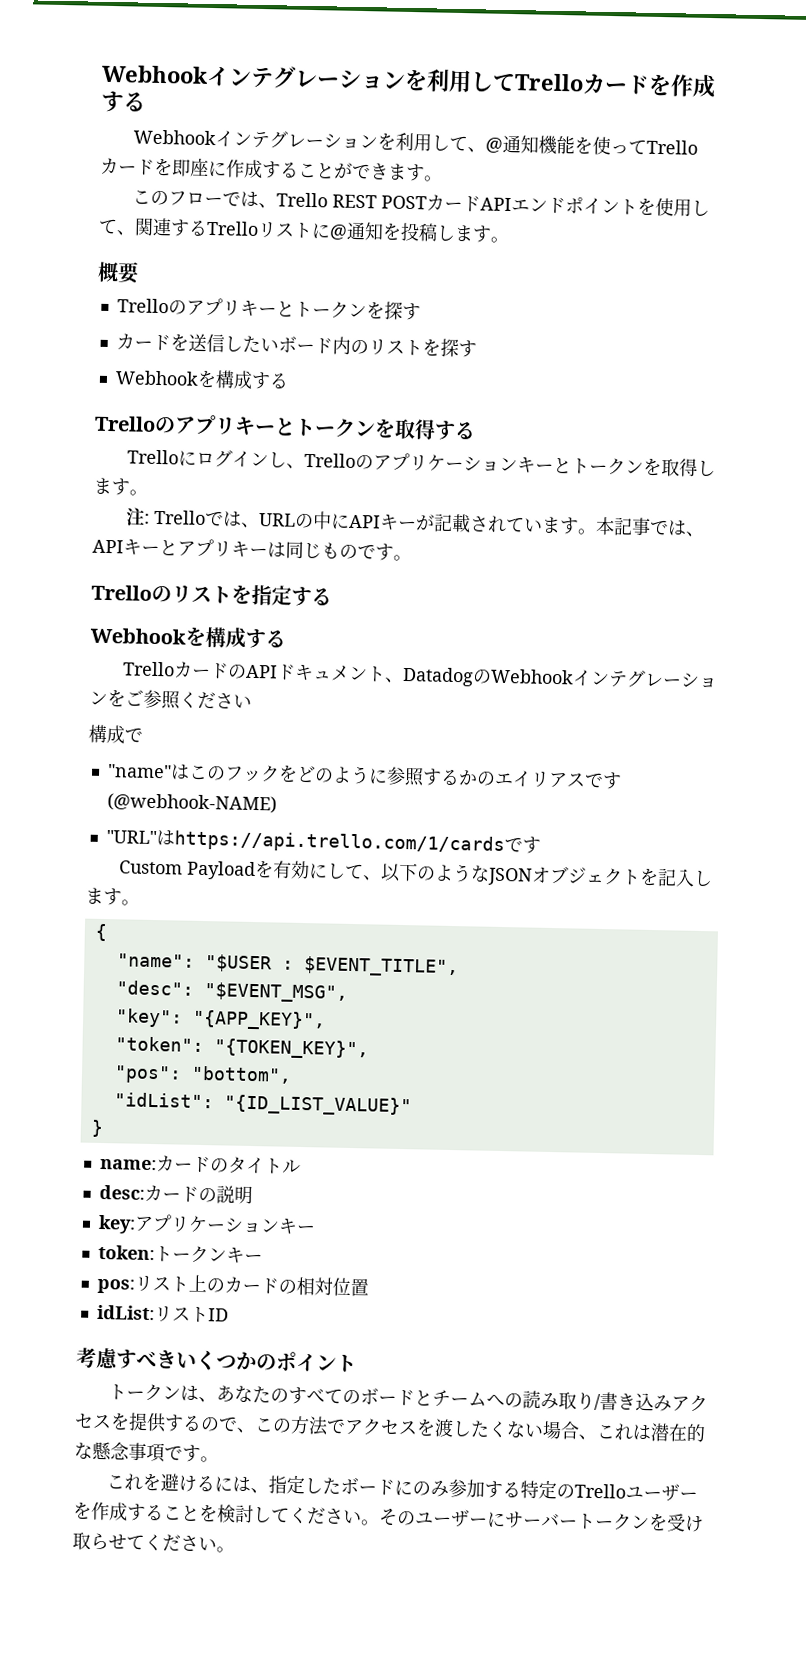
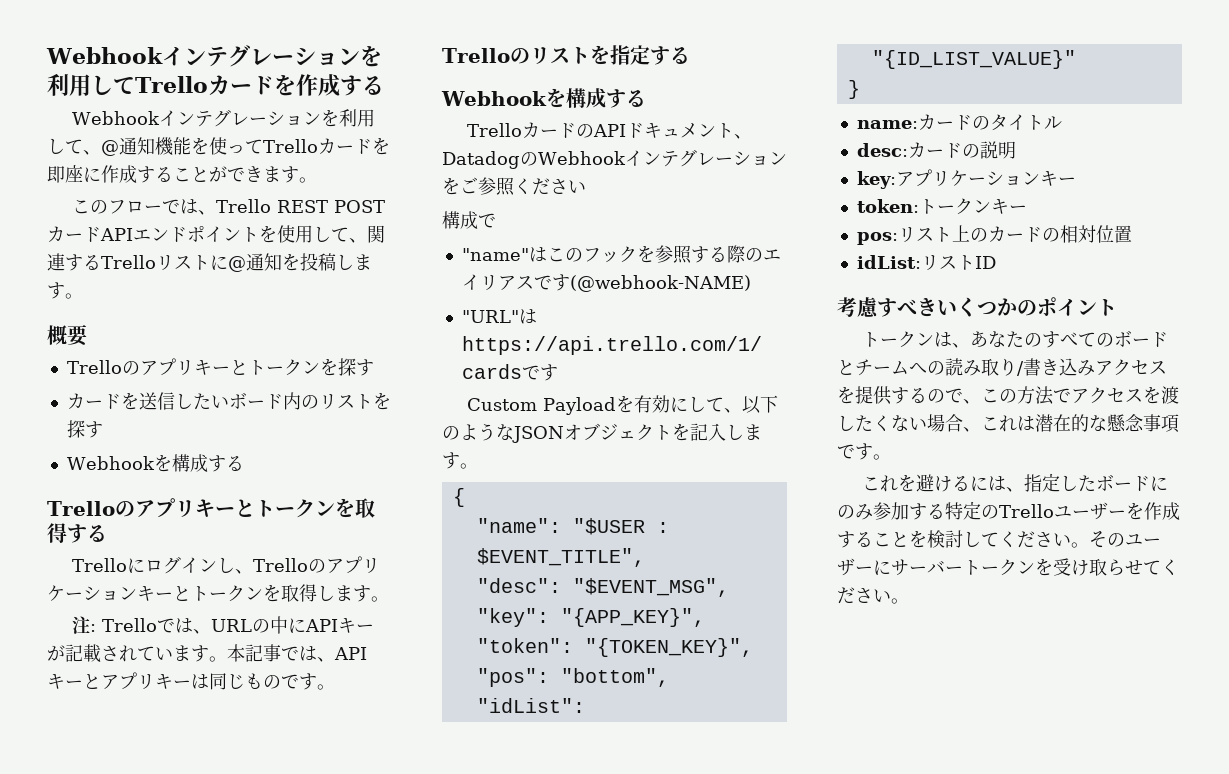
[295,765,388,785] どのように -> (655, 254) none
[457,769,478,786] か -> [726,245,745,263] 際

